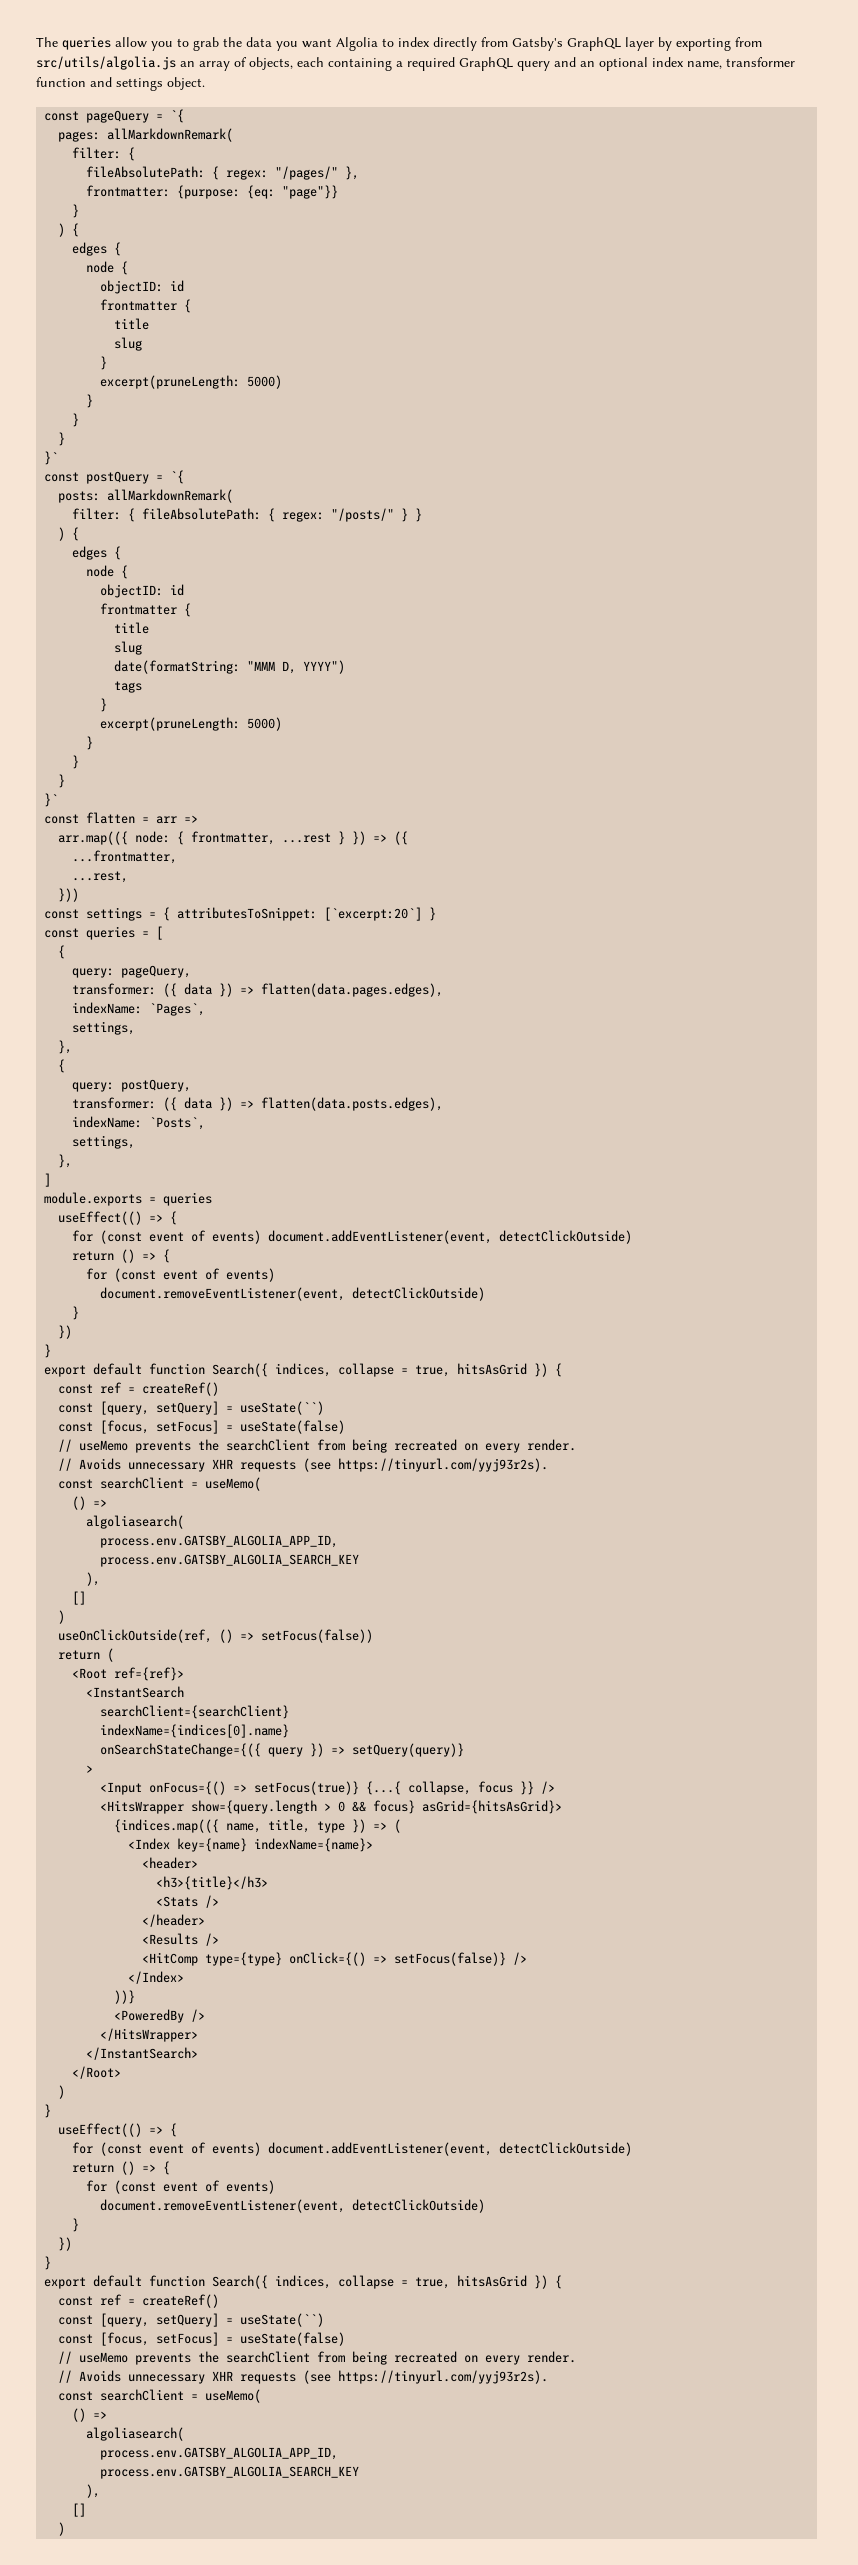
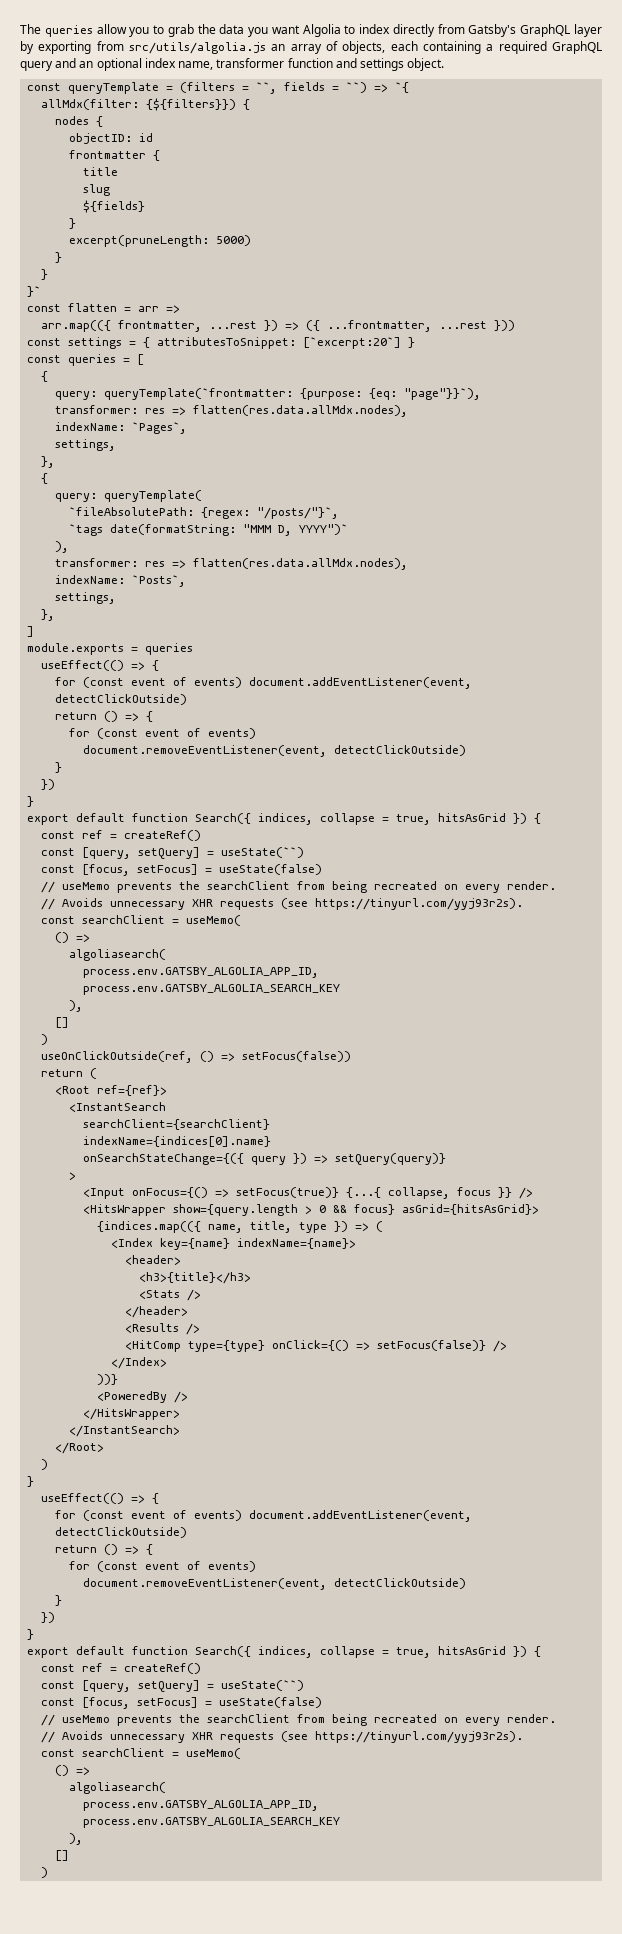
[86,109,185,123] [58,128,234,142] [72,147,136,161] [86,166,360,180] [86,185,339,199] [72,204,80,218] [58,223,80,237] [72,242,122,256] [86,261,129,275] [100,280,185,294] [100,299,192,313] [114,318,150,330] [114,337,143,351] [100,356,108,370] [100,375,283,389] [86,394,94,408] [72,413,80,427] [58,432,66,446] [44,451,59,465] [44,470,185,484] [58,489,234,503] [72,508,423,522] [58,527,80,541] [72,546,122,560] [86,565,129,579] [100,584,185,598] [100,603,192,617] [114,622,150,634] [114,641,143,655] [114,660,346,674] [114,681,143,693] [100,698,108,712] [100,717,283,731] [86,736,94,750] [72,755,80,769] [58,774,66,788] pageQuery = `{ // pages: allMarkdownRemark( // filter: { // fileAbsolutePath: { regex: "/pages/" }, // frontmatter: {purpose: {eq: "page"}} // } // ) { // edges { // node { // objectID: id // frontmatter { // title // slug // } // excerpt(pruneLength: 5000) // } // } // } // }` // const postQuery = `{ // posts: allMarkdownRemark( // filter: { fileAbsolutePath: { regex: "/posts/" } } // ) { // edges { // node { // objectID: id // frontmatter { // title // slug // date(formatString: "MMM D, YYYY") // tags // } // excerpt(pruneLength: 5000) // } // } // } -> [68,82,410,94] [41,98,251,111] [55,116,104,127] [69,133,154,144] [69,150,161,161] [83,167,119,176] [83,184,111,196] [83,200,146,213] [69,218,77,229] [69,235,252,247] [55,252,63,263] [41,269,49,280] queryTemplate = (filters = ``, fields = ``) => `{ // allMdx(filter: {${filters}}) { // nodes { // objectID: id // frontmatter { // title // slug // ${fields} // } // excerpt(pruneLength: 5000) // } // }
[135,831,185,845] node: { -> (112, 326) none
[338,831,346,845] } -> (258, 325) none
(409, 838) // -> (321, 325) none
[72,871,129,883] // ...rest, // -> [439,321,488,329] ...rest
[121,965,192,978] [72,983,444,997] pageQuery, // transformer: ({ data }) => flatten(data.pages.edges), -> [104,388,482,400] [55,405,409,417] queryTemplate(`frontmatter: {purpose: {eq: "page"}}`), // transformer: res => flatten(res.data.allMdx.nodes),
[121,1079,192,1092] [72,1097,444,1111] postQuery, // transformer: ({ data }) => flatten(data.posts.edges), -> [104,490,203,502] [69,507,340,519] [69,524,349,536] [55,541,70,553] [55,558,409,570] queryTemplate( // `fileAbsolutePath: {regex: "/posts/"}`, // `tags date(formatString: "MMM D, YYYY")` // ), // transformer: res => flatten(res.data.allMdx.nodes),

